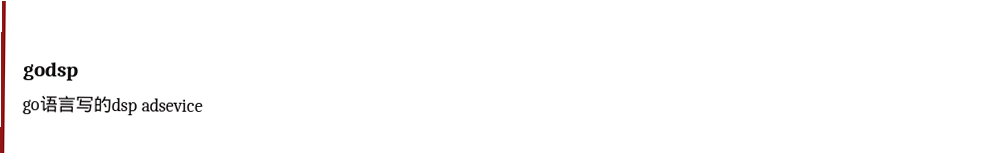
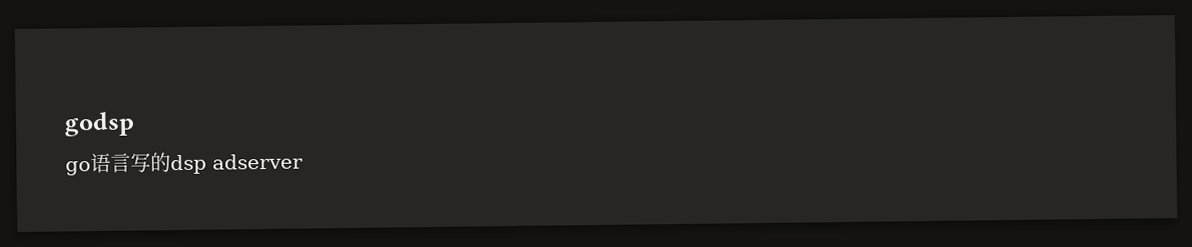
[140,97,203,112] adsevice -> [212,153,303,170] adserver

